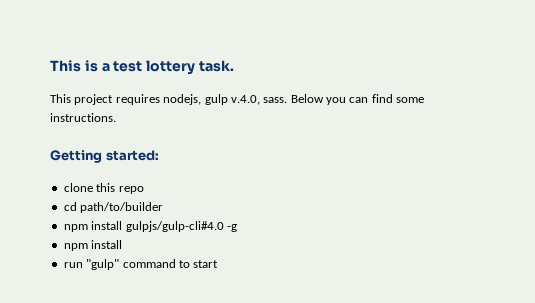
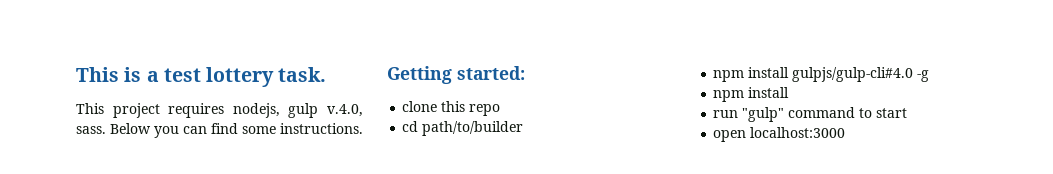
(219, 264) none -> [713,127,846,142] // open localhost:3000

